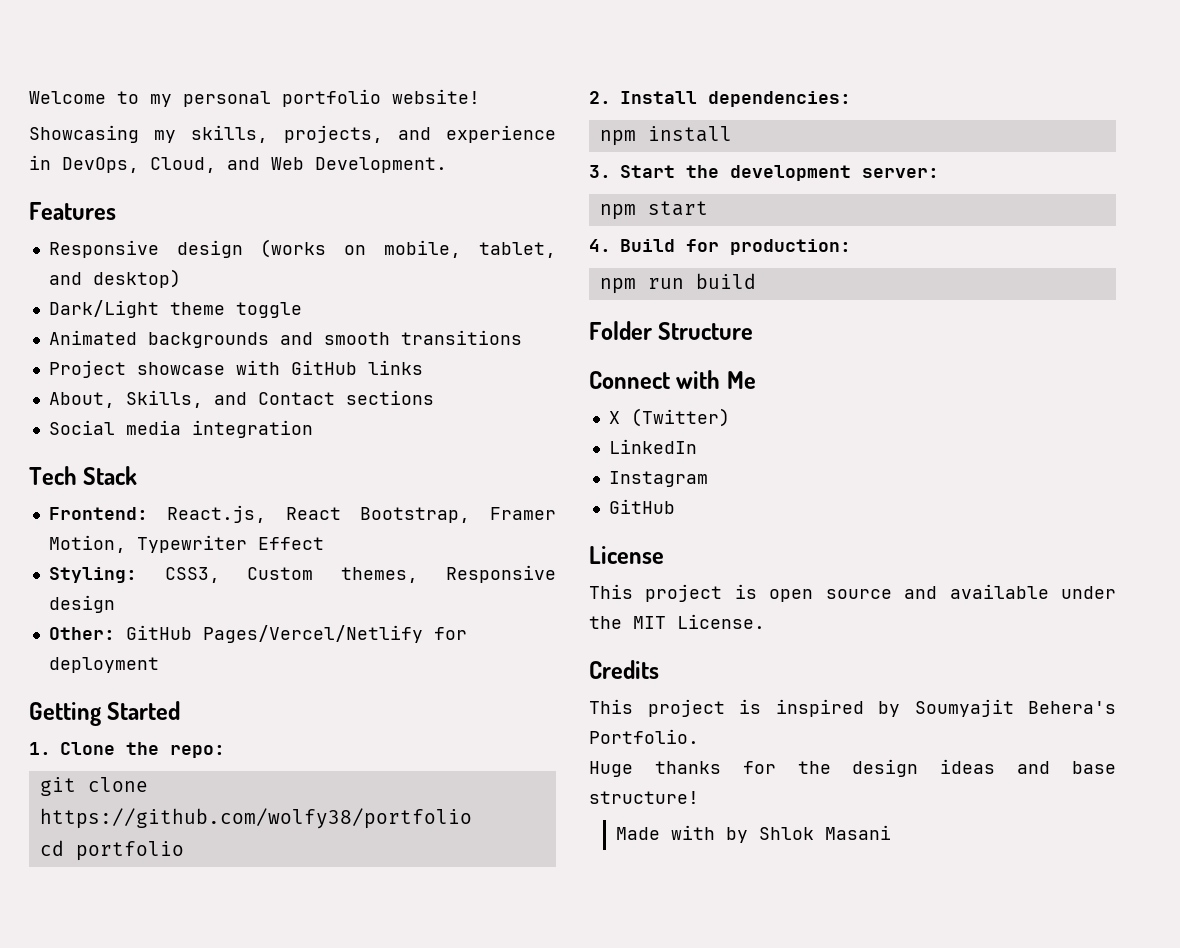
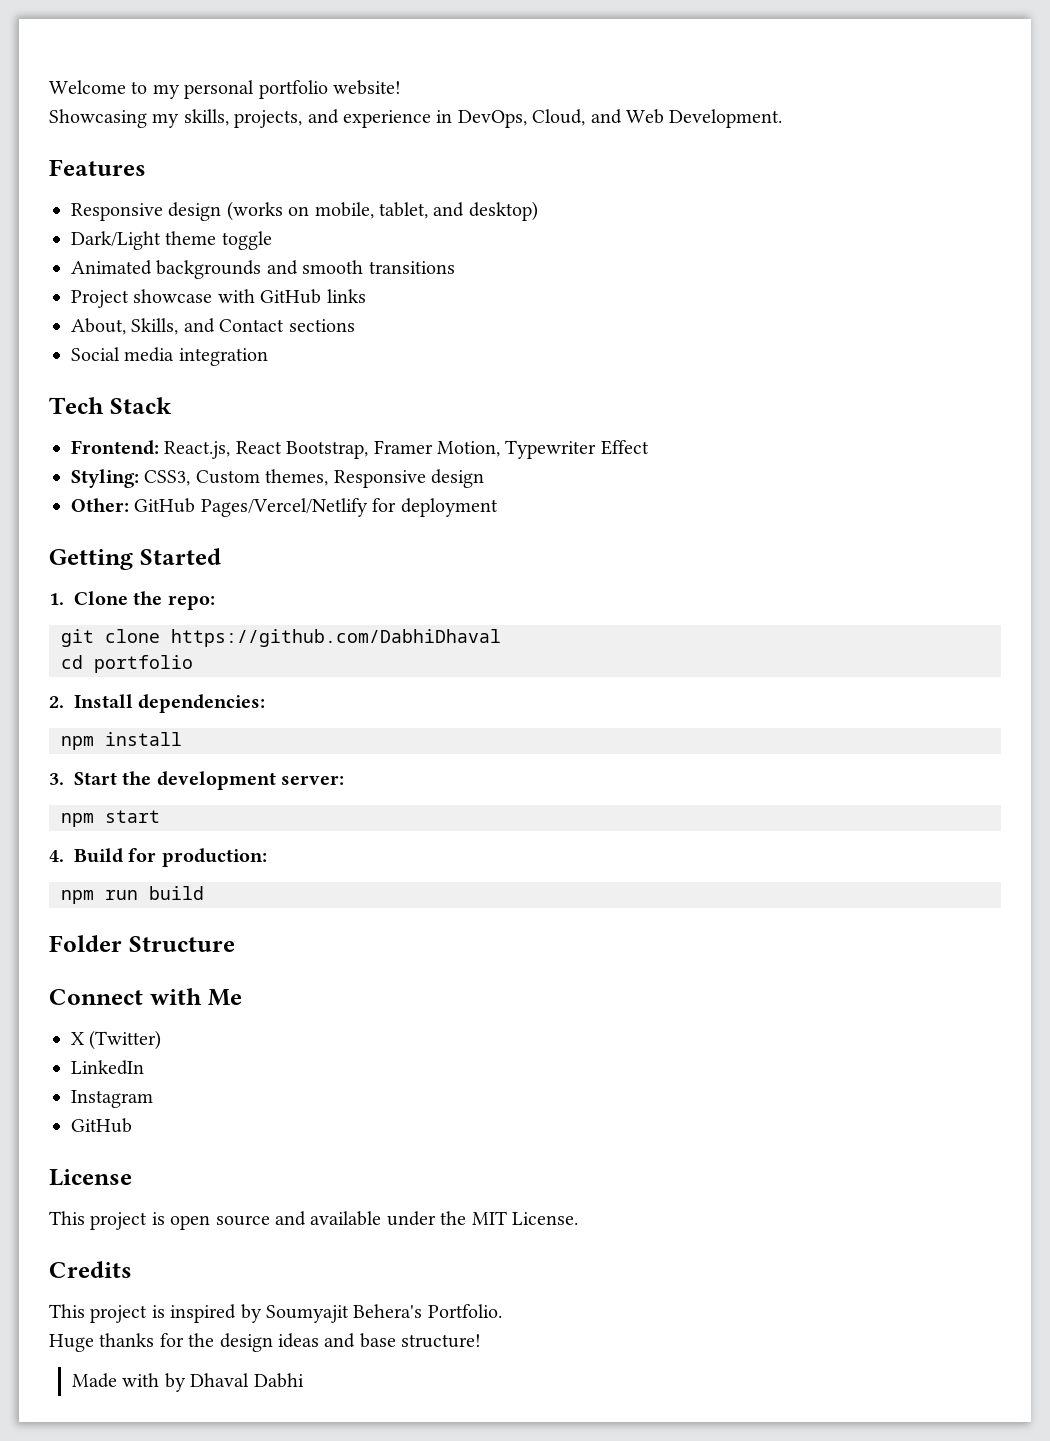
[39,808,472,829] https://github.com/wolfy38/portfolio -> [171,629,501,647] https://github.com/DabhiDhaval
[758,825,891,840] Shlok Masani -> [190,1373,304,1388] Dhaval Dabhi

